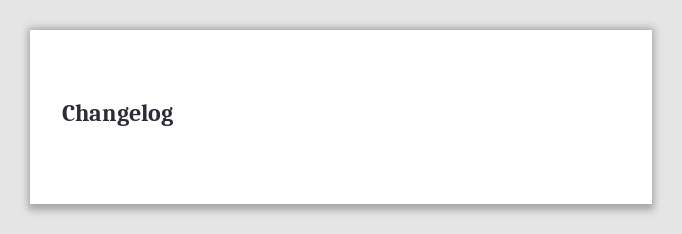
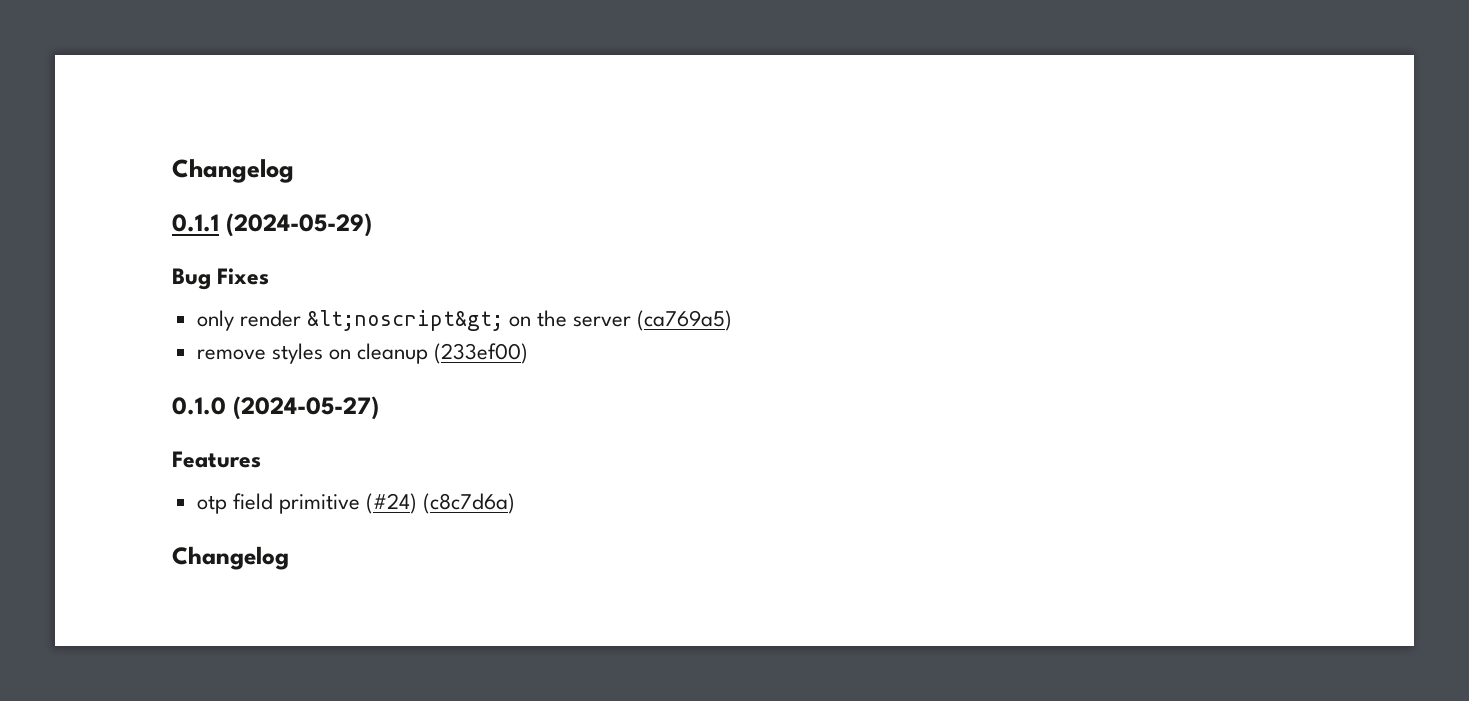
[62,104,173,126] Changelog -> [172,159,294,183] [172,213,372,237] [172,268,270,290] [196,310,733,331] [196,343,529,364] [172,396,379,420] [172,451,261,468] [196,493,516,514] [172,546,289,570] Changelog // 0.1.1 (2024-05-29) // Bug Fixes // only render &lt;noscript&gt; on the server (ca769a5) // remove styles on cleanup (233ef00) // 0.1.0 (2024-05-27) // Features // otp field primitive (#24) (c8c7d6a) // Changelog

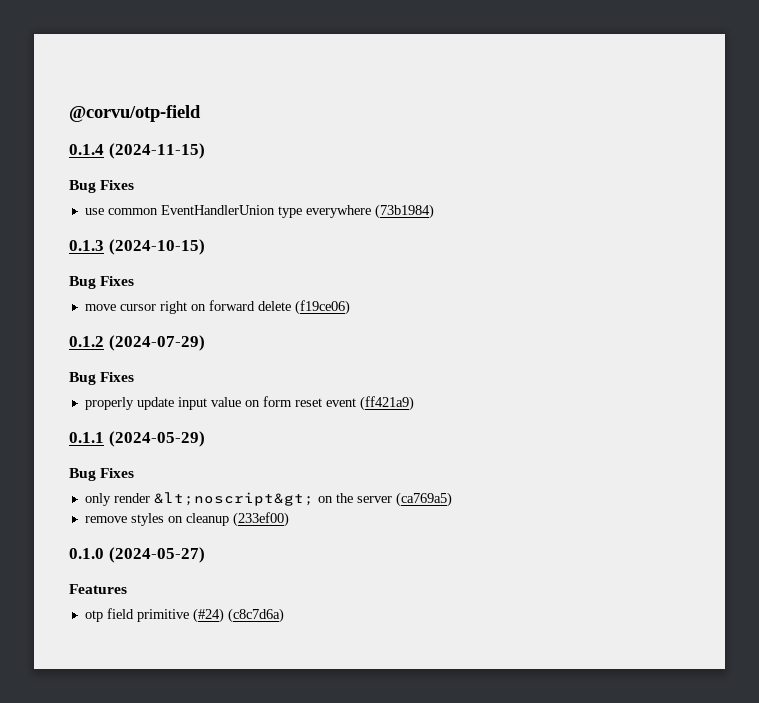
[172,159,294,183] Changelog -> [69,105,201,122] [69,143,205,159] [69,180,135,193] [84,204,434,219] [69,239,205,255] [69,276,135,289] [84,300,350,315] [69,335,205,351] [69,372,135,385] [84,396,414,411] @corvu/otp-field // 0.1.4 (2024-11-15) // Bug Fixes // use common EventHandlerUnion type everywhere (73b1984) // 0.1.3 (2024-10-15) // Bug Fixes // move cursor right on forward delete (f19ce06) // 0.1.2 (2024-07-29) // Bug Fixes // properly update input value on form reset event (ff421a9)
[172,546,289,570] // Changelog -> (284, 615) none

